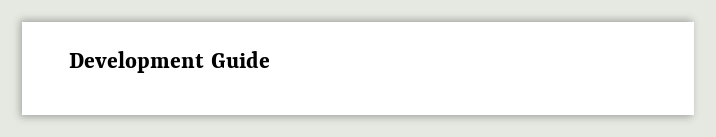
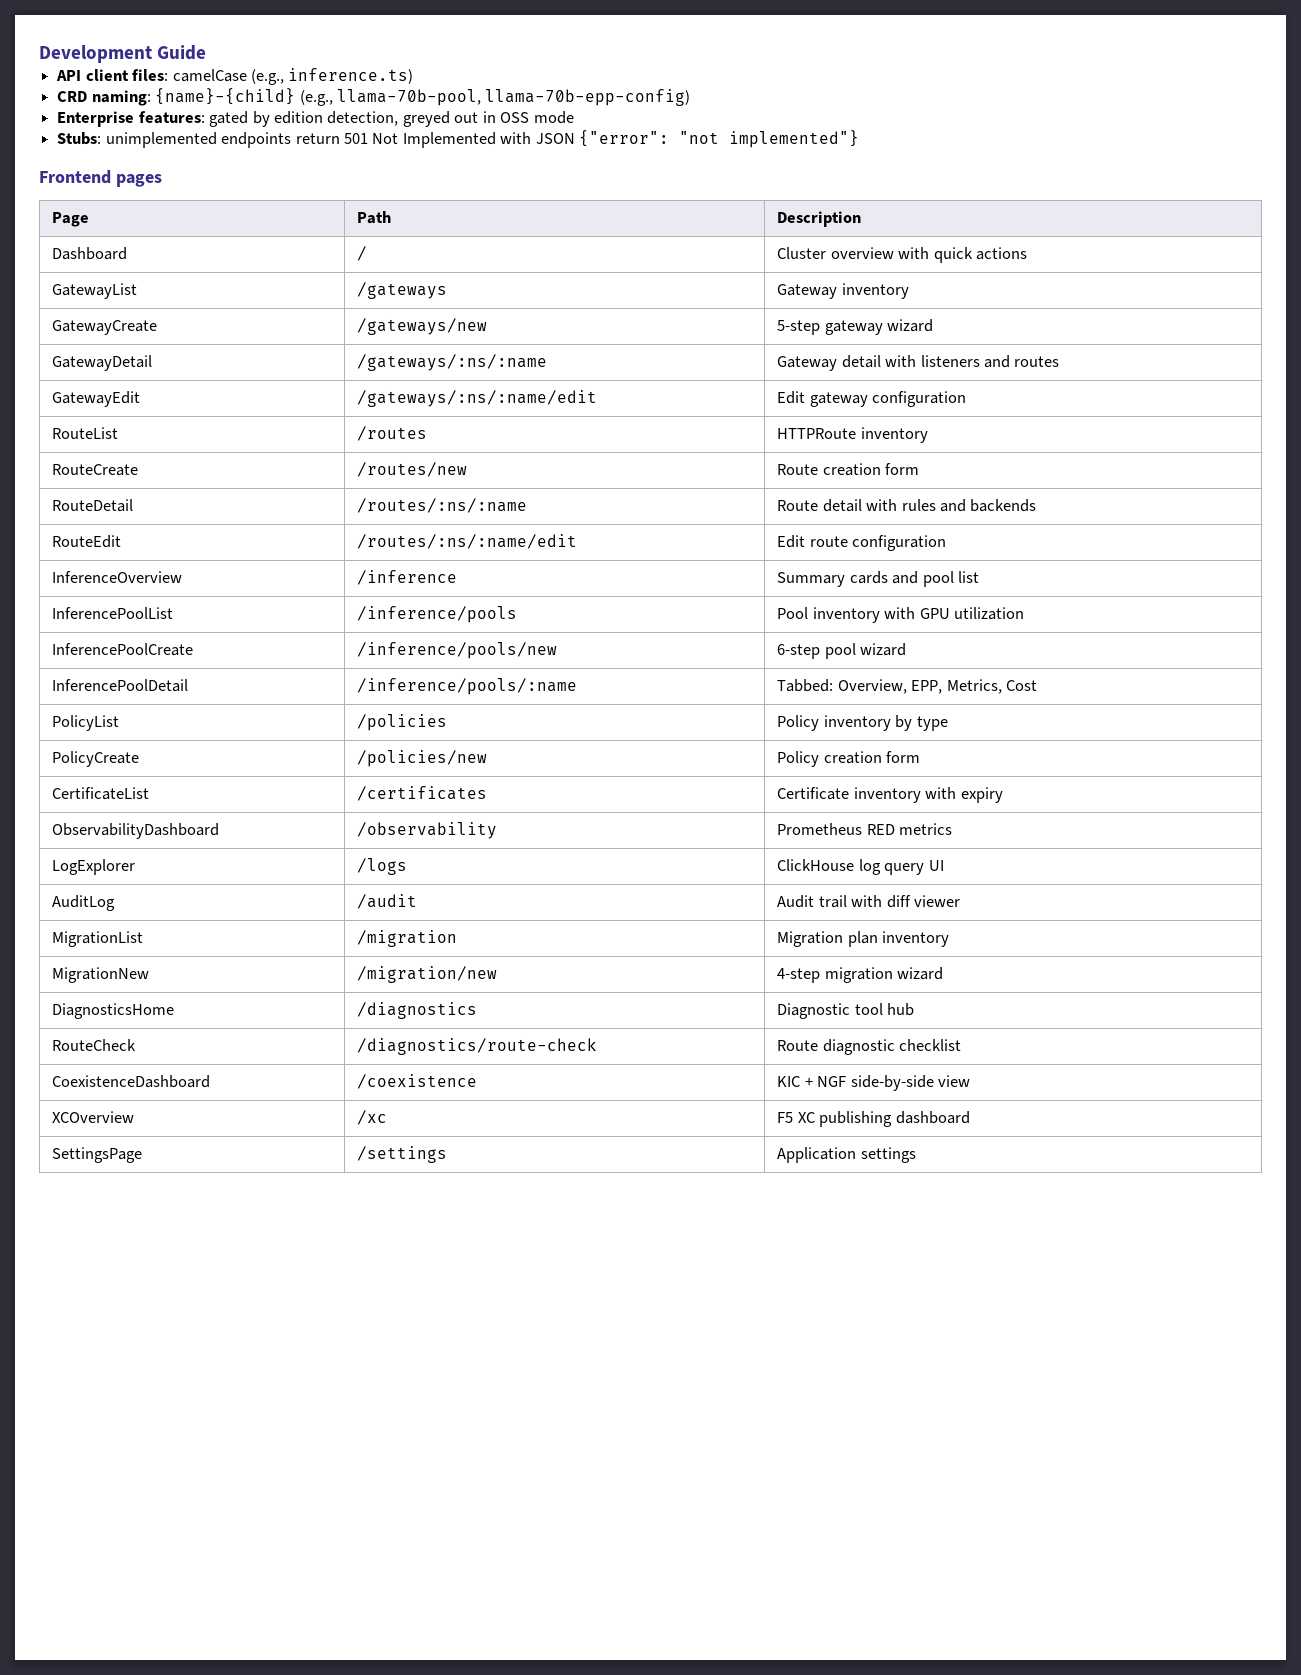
(270, 59) none -> [56,68,414,85] [57,88,691,106] [57,111,574,127] [57,130,860,148] [39,170,162,187] [52,212,90,227] [357,211,392,224] [777,211,862,227] [52,247,128,260] [357,246,368,261] [777,247,1027,263] [52,283,138,299] [357,282,448,299] [777,283,909,299] [52,320,158,335] [357,318,488,335] [777,319,934,335] [52,355,153,371] [357,354,548,371] [777,355,1060,371] [52,391,141,407] [357,390,598,407] [777,391,967,407] [52,427,119,439] [357,426,428,441] [777,427,928,443] [52,464,139,476] [357,462,468,477] [777,463,920,476] [52,499,134,512] [357,498,528,513] [777,499,1037,512] [52,535,122,548] [357,534,578,549] [777,535,947,551] [52,571,183,583] [357,570,458,585] [777,571,979,587] [52,607,174,619] [357,606,518,623] [777,607,1024,623] [52,643,194,656] [357,642,558,659] [777,643,907,659] [52,679,189,692] [357,678,578,695] [777,679,1037,694] [52,715,120,731] [357,714,448,731] [777,715,948,731] [52,751,140,767] [357,750,488,767] [777,751,921,767] [52,787,150,800] [357,786,488,801] [777,787,1003,803] [52,823,220,839] [357,822,498,839] [777,823,953,835] [52,859,136,875] [357,858,408,875] [777,859,944,875] [52,895,116,911] [357,894,418,909] [777,895,960,908] [52,931,144,947] [357,930,458,947] [777,931,950,947] [52,967,150,983] [357,966,498,983] [777,967,944,983] [52,1003,175,1019] [357,1002,478,1019] [777,1003,915,1019] [52,1039,137,1051] [357,1038,598,1055] [777,1039,962,1055] [52,1075,211,1088] [357,1074,478,1089] [777,1075,970,1091] [52,1111,135,1123] [357,1110,388,1125] [777,1111,970,1127] [52,1147,143,1163] [357,1146,448,1163] [777,1147,916,1163] // API client files: camelCase (e.g., inference.ts) // CRD naming: {name}-{child} (e.g., llama-70b-pool, llama-70b-epp-config) // Enterprise features: gated by edition detection, greyed out in OSS mode // Stubs: unimplemented endpoints return 501 Not Implemented with JSON {"error": "not implemented"} // Frontend pages // Page | Path | Description // Dashboard | / | Cluster overview with quick actions // GatewayList | /gateways | Gateway inventory // GatewayCreate | /gateways/new | 5-step gateway wizard // GatewayDetail | /gateways/:ns/:name | Gateway detail with listeners and routes // GatewayEdit | /gateways/:ns/:name/edit | Edit gateway configuration // RouteList | /routes | HTTPRoute inventory // RouteCreate | /routes/new | Route creation form // RouteDetail | /routes/:ns/:name | Route detail with rules and backends // RouteEdit | /routes/:ns/:name/edit | Edit route configuration // InferenceOverview | /inference | Summary cards and pool list // InferencePoolList | /inference/pools | Pool inventory with GPU utilization // InferencePoolCreate | /inference/pools/new | 6-step pool wizard // InferencePoolDetail | /inference/pools/:name | Tabbed: Overview, EPP, Metrics, Cost // PolicyList | /policies | Policy inventory by type // PolicyCreate | /policies/new | Policy creation form // CertificateList | /certificates | Certificate inventory with expiry // ObservabilityDashboard | /observability | Prometheus RED metrics // LogExplorer | /logs | ClickHouse log query UI // AuditLog | /audit | Audit trail with diff viewer // MigrationList | /migration | Migration plan inventory // MigrationNew | /migration/new | 4-step migration wizard // DiagnosticsHome | /diagnostics | Diagnostic tool hub // RouteCheck | /diagnostics/route-check | Route diagnostic checklist // CoexistenceDashboard | /coexistence | KIC + NGF side-by-side view // XCOverview | /xc | F5 XC publishing dashboard // SettingsPage | /settings | Application settings

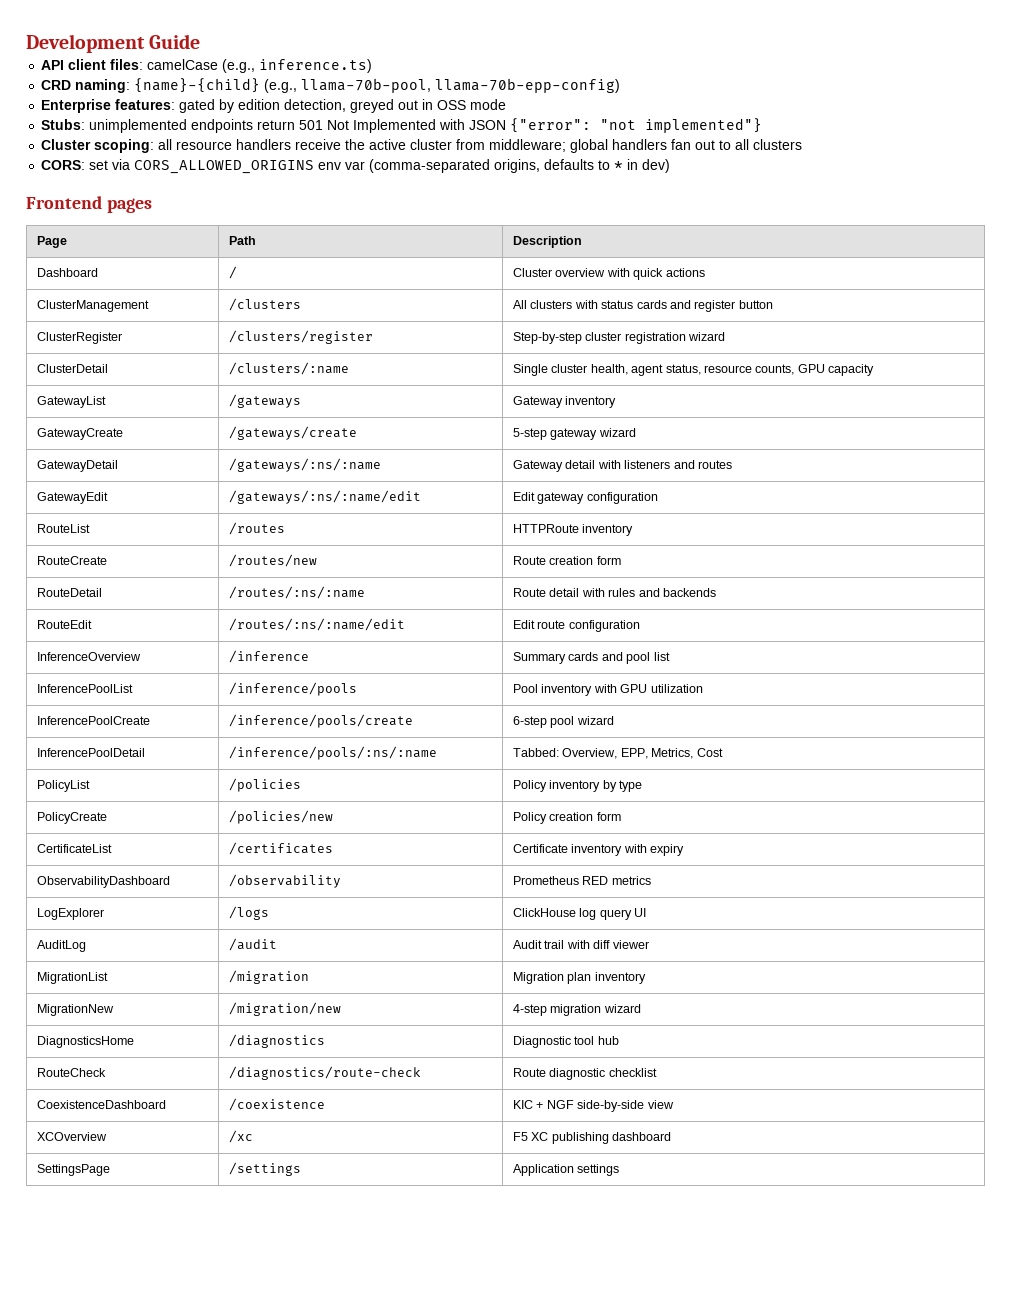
(860, 139) none -> [41,139,803,153] [41,159,671,174] // Cluster scoping: all resource handlers receive the active cluster from middleware; global handlers fan out to all clusters // CORS: set via CORS_ALLOWED_ORIGINS env var (comma-separated origins, defaults to * in dev)
(1027, 253) none -> [37,300,150,312] [229,298,302,311] [513,300,773,312] [37,332,123,344] [229,330,374,344] [513,332,726,344] [37,364,109,373] [229,362,350,375] [513,364,875,376] // ClusterManagement | /clusters | All clusters with status cards and register button // ClusterRegister | /clusters/register | Step-by-step cluster registration wizard // ClusterDetail | /clusters/:name | Single cluster health, agent status, resource counts, GPU capacity
[357,318,488,335] /gateways/new -> [229,426,358,440] /gateways/create
[357,642,558,659] /inference/pools/new -> [229,714,414,728] /inference/pools/create
[357,678,578,695] /inference/pools/:name -> [229,746,438,760] /inference/pools/:ns/:name

